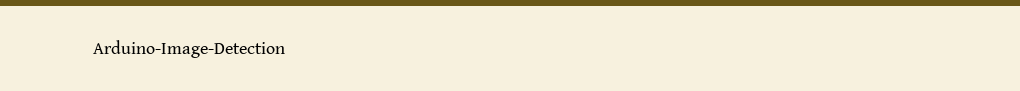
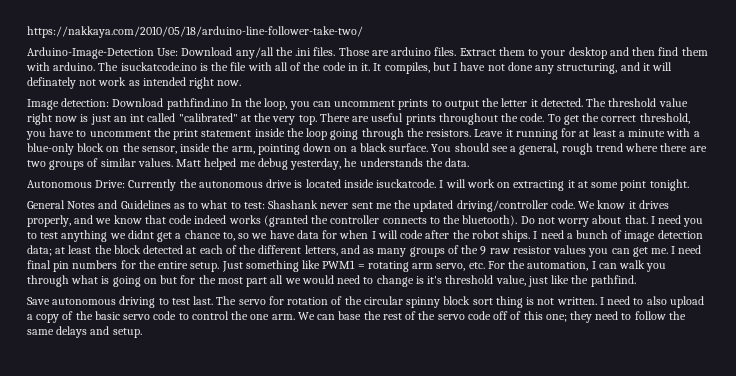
[93,40,285,58] Arduino-Image-Detection -> [27,26,363,38] [27,47,708,59] [26,62,673,74] [27,77,242,89] [27,98,688,110] [27,113,690,125] [26,128,700,140] [27,143,707,155] [27,158,470,170] [27,179,689,191] [27,200,669,212] [27,215,704,227] [27,230,703,242] [27,245,702,257] [27,260,667,272] [27,275,636,287] [27,296,704,308] [27,311,686,323] [27,326,142,338] https://nakkaya.com/2010/05/18/arduino-line-follower-take-two/ // Arduino-Image-Detection Use: Download any/all the .ini files. Those are arduino files. Extract them to your desktop and then find them with arduino. The isuckatcode.ino is the file with all of the code in it. It compiles, but I have not done any structuring, and it will definately not work as intended right now. // Image detection: Download pathfind.ino In the loop, you can uncomment prints to output the letter it detected. The threshold value right now is just an int called "calibrated" at the very top. There are useful prints throughout the code. To get the correct threshold, you have to uncomment the print statement inside the loop going through the resistors. Leave it running for at least a minute with a blue-only block on the sensor, inside the arm, pointing down on a black surface. You should see a general, rough trend where there are two groups of similar values. Matt helped me debug yesterday, he understands the data. // Autonomous Drive: Currently the autonomous drive is located inside isuckatcode. I will work on extracting it at some point tonight. // General Notes and Guidelines as to what to test: Shashank never sent me the updated driving/controller code. We know it drives properly, and we know that code indeed works (granted the controller connects to the bluetooth). Do not worry about that. I need you to test anything we didnt get a chance to, so we have data for when I will code after the robot ships. I need a bunch of image detection data; at least the block detected at each of the different letters, and as many groups of the 9 raw resistor values you can get me. I need final pin numbers for the entire setup. Just something like PWM1 = rotating arm servo, etc. For the automation, I can walk you through what is going on but for the most part all we would need to change is it's threshold value, just like the pathfind. // Save autonomous driving to test last. The servo for rotation of the circular spinny block sort thing is not written. I need to also upload a copy of the basic servo code to control the one arm. We can base the rest of the servo code off of this one; they need to follow the same delays and setup.

